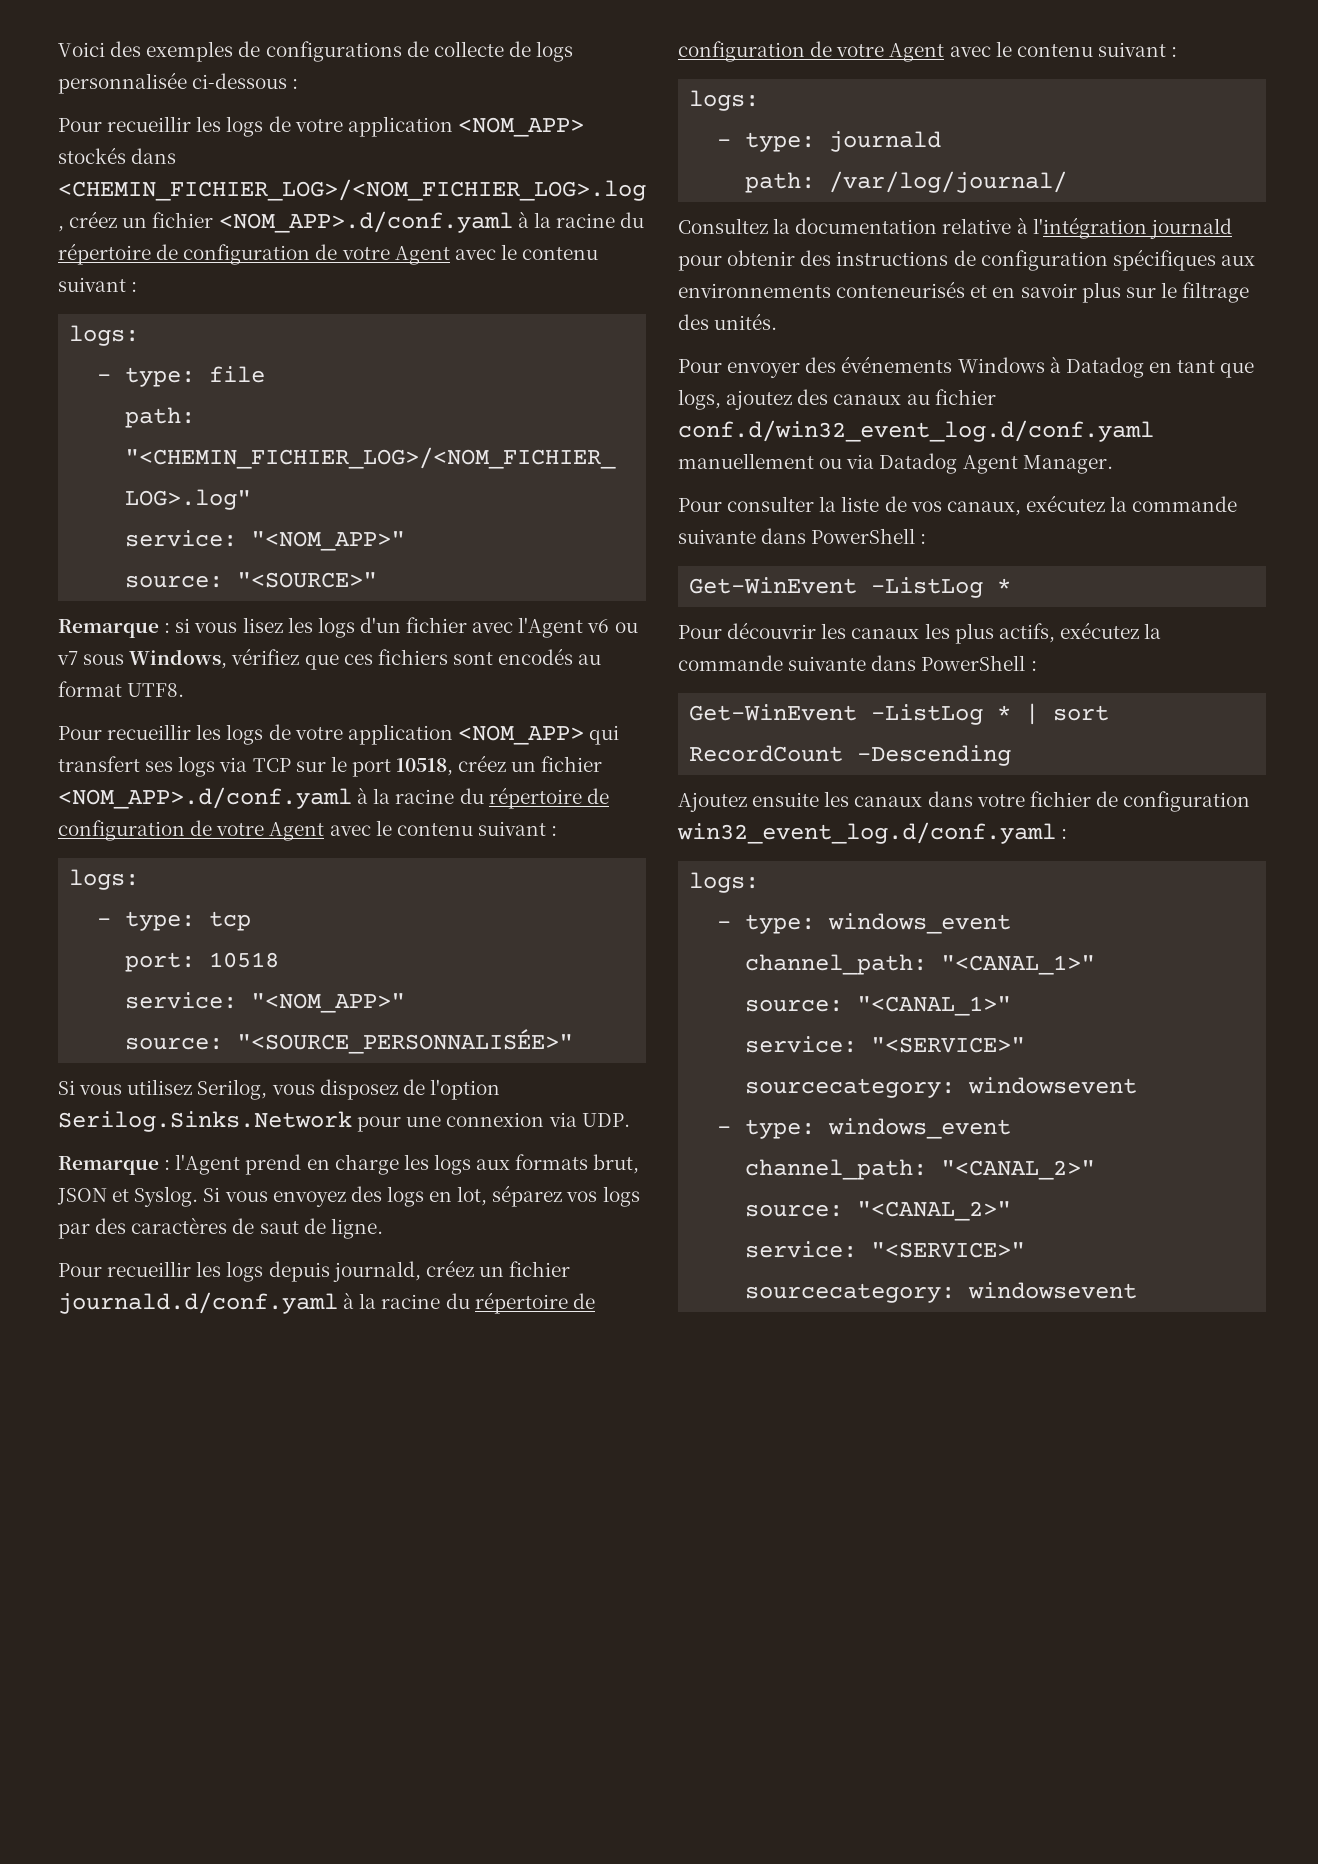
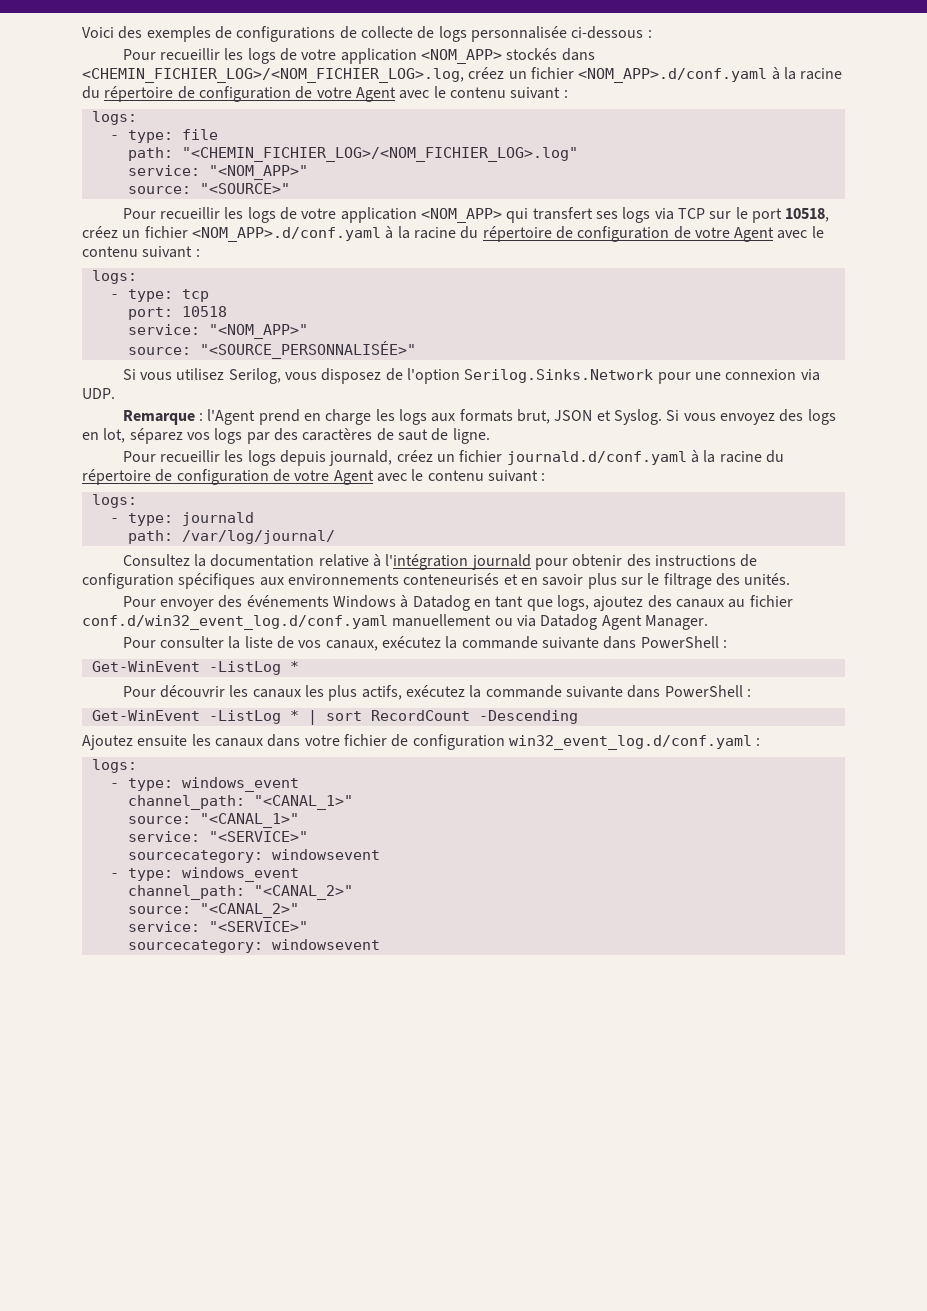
[58,617,638,638] [57,648,602,670] [58,681,185,697] // Remarque : si vous lisez les logs d'un fichier avec l'Agent v6 ou v7 sous Windows, vérifiez que ces fichiers sont encodés au format UTF8. -> (290, 188) none

